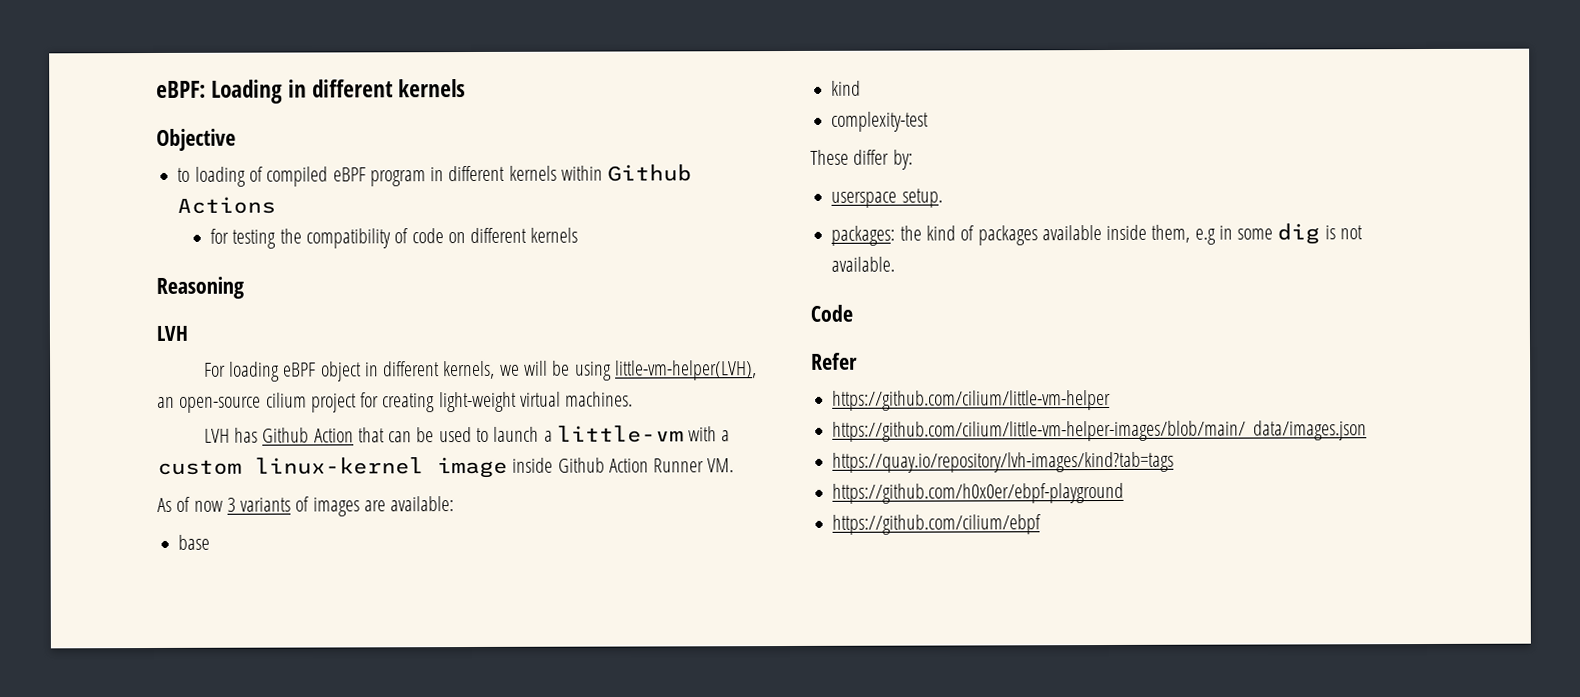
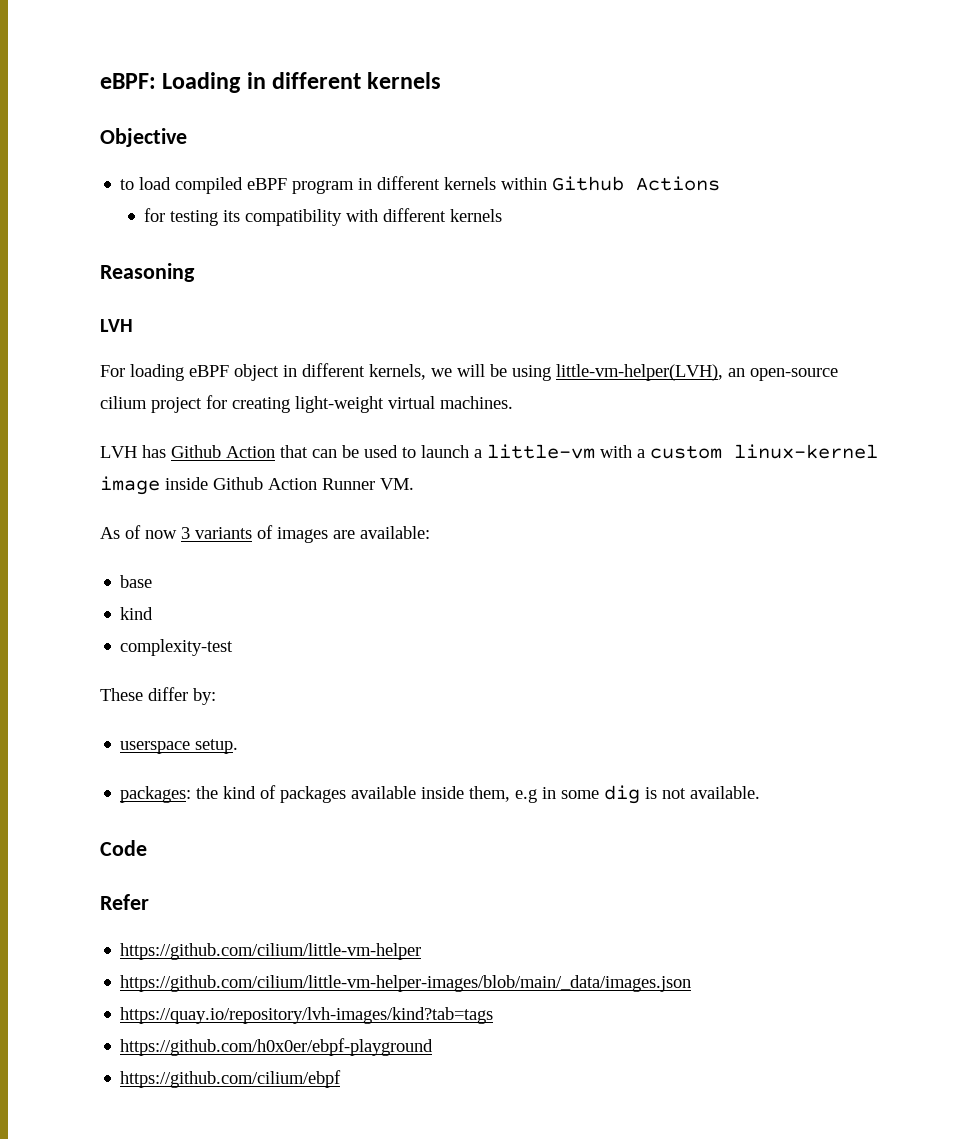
[194,166,263,187] loading of -> [139,177,172,190] load
[279,228,466,249] the compatibility of code on -> [223,209,379,226] its compatibility with

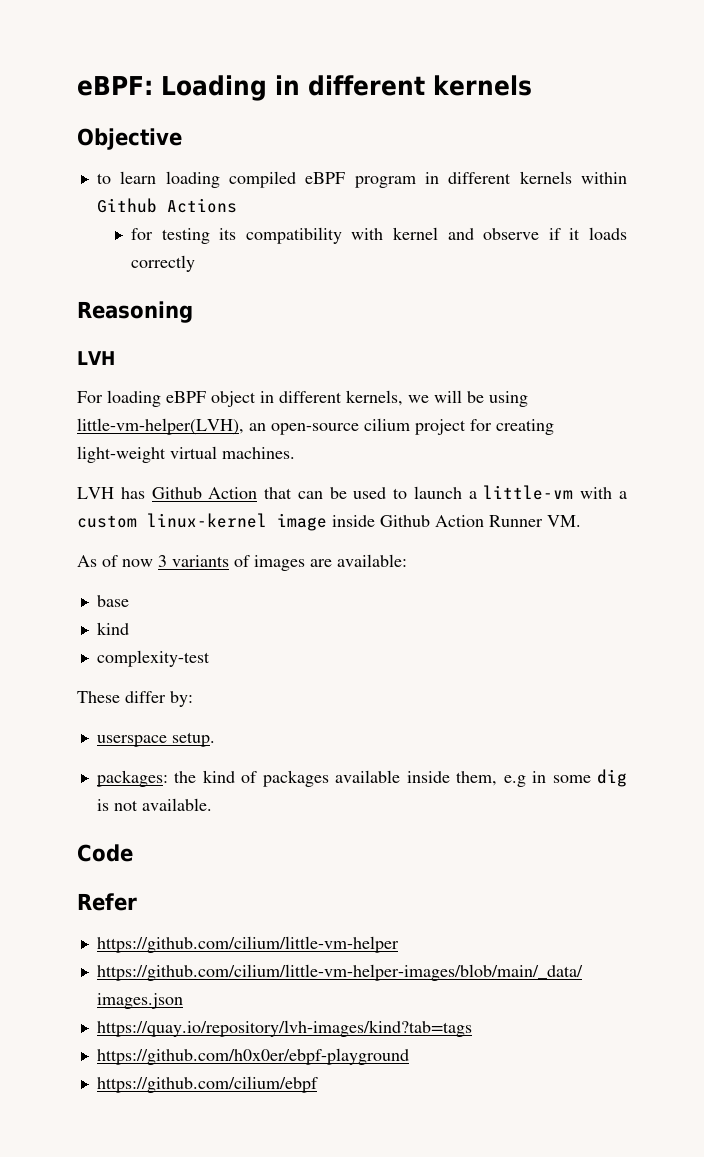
[139,177,172,190] load -> [120,171,220,188] learn loading
[383,208,503,222] different kernels -> [393,227,627,240] [131,255,196,272] kernel and observe if it loads correctly

